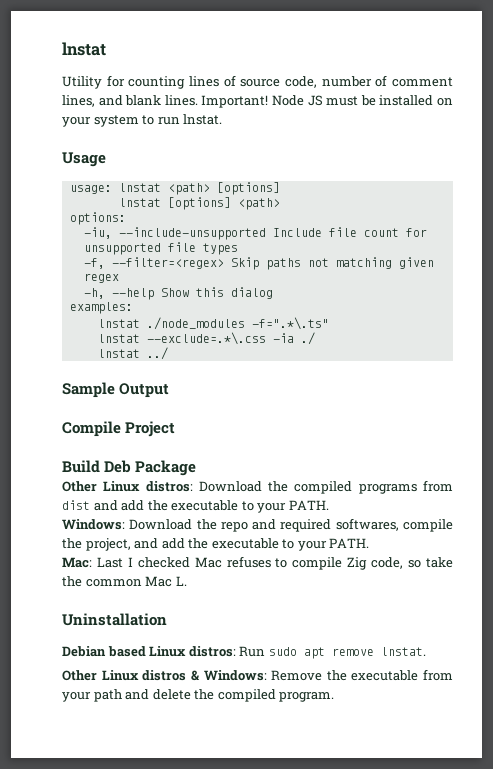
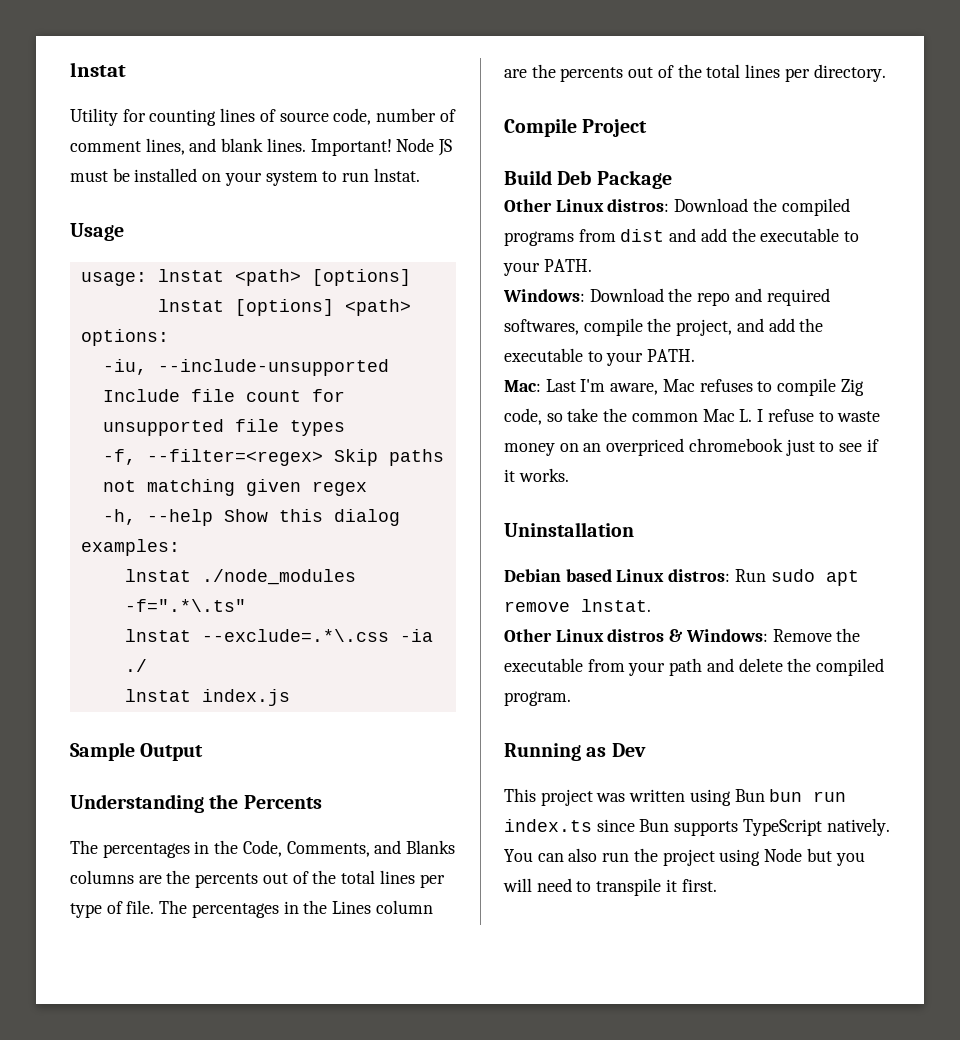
[146,347,168,360] ../ -> [201,689,290,706] index.js
(170, 390) none -> [70,794,322,813] [70,840,456,858] [70,870,445,888] [70,900,433,918] [504,64,886,82] // Understanding the Percents // The percentages in the Code, Comments, and Blanks columns are the percents out of the total lines per type of file. The percentages in the Lines column are the percents out of the total lines per directory.
[127,557,190,568] I checked -> [580,379,659,395] I'm aware,
(187, 581) none -> [757,409,881,422] [504,438,879,456] [504,468,569,482] I refuse to waste money on an overpriced chromebook just to see if it works.
(335, 697) none -> [504,743,646,761] [504,788,847,806] [504,818,890,836] [504,848,865,866] [503,878,717,896] // Running as Dev // This project was written using Bun bun run index.ts since Bun supports TypeScript natively. You can also run the project using Node but you will need to transpile it first.

